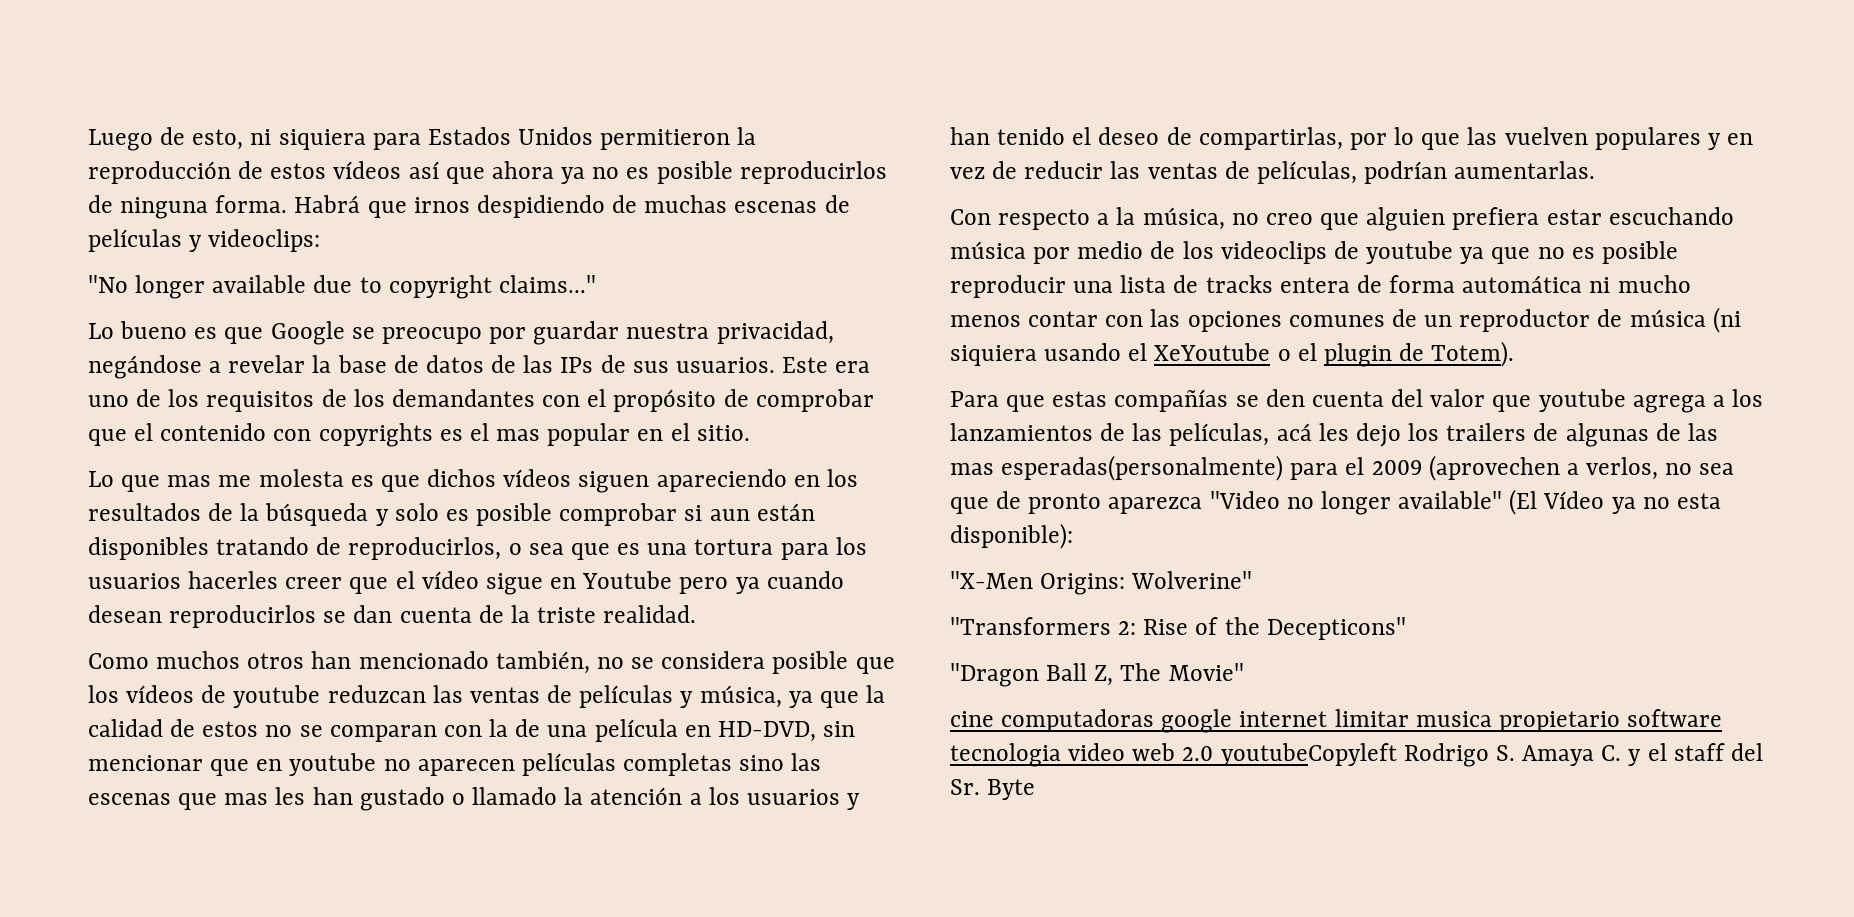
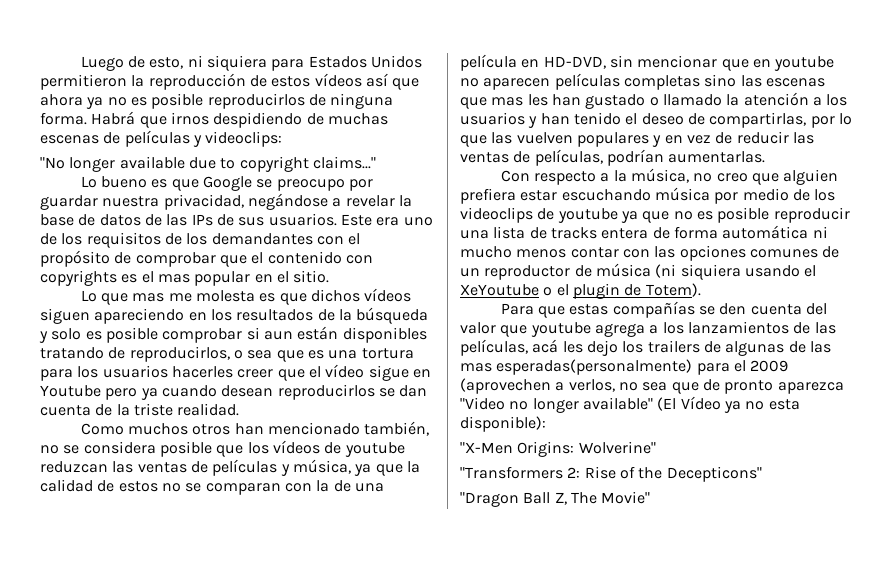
[950,709,1723,733] [950,743,1763,767] [950,779,1036,800] // cine computadoras google internet limitar musica propietario software tecnologia video web 2.0 youtubeCopyleft Rodrigo S. Amaya C. y el staff del Sr. Byte -> (651, 497) none

